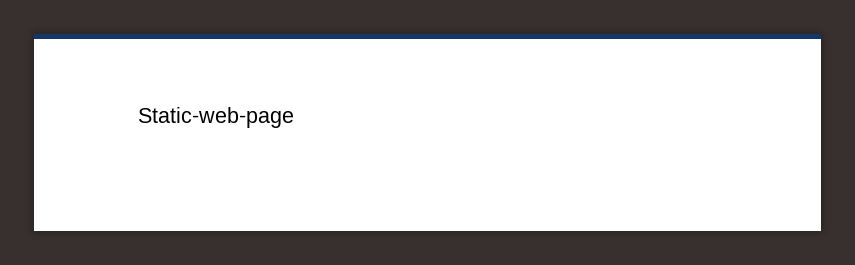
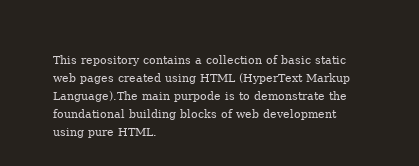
[138,107,294,128] Static-web-page -> [53,55,346,66] [53,73,350,84] [53,91,347,102] [53,109,337,120] [53,128,157,138] This repository contains a collection of basic static web pages created using HTML (HyperText Markup Language).The main purpode is to demonstrate the foundational building blocks of web development using pure HTML.

